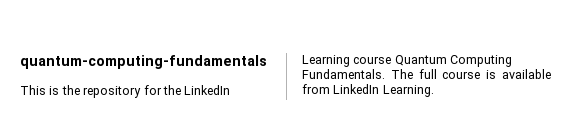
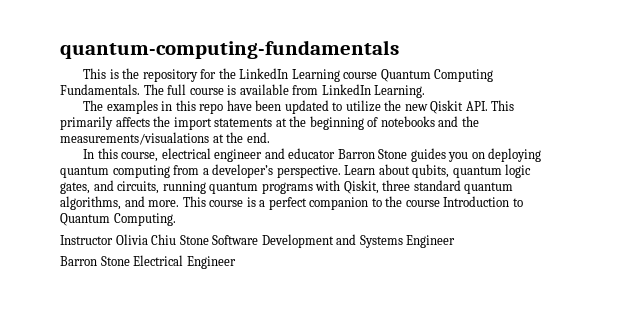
(434, 91) none -> [83,100,515,114] [60,116,479,130] [60,132,270,145] [83,148,542,162] [60,164,532,178] [60,180,514,194] [60,196,523,210] [60,213,176,226] [60,234,456,248] [60,255,236,269] // The examples in this repo have been updated to utilize the new Qiskit API. This primarily affects the import statements at the beginning of notebooks and the measurements/visualations at the end. // In this course, electrical engineer and educator Barron Stone guides you on deploying quantum computing from a developer’s perspective. Learn about qubits, quantum logic gates, and circuits, running quantum programs with Qiskit, three standard quantum algorithms, and more. This course is a perfect companion to the course Introduction to Quantum Computing. // Instructor Olivia Chiu Stone Software Development and Systems Engineer // Barron Stone Electrical Engineer

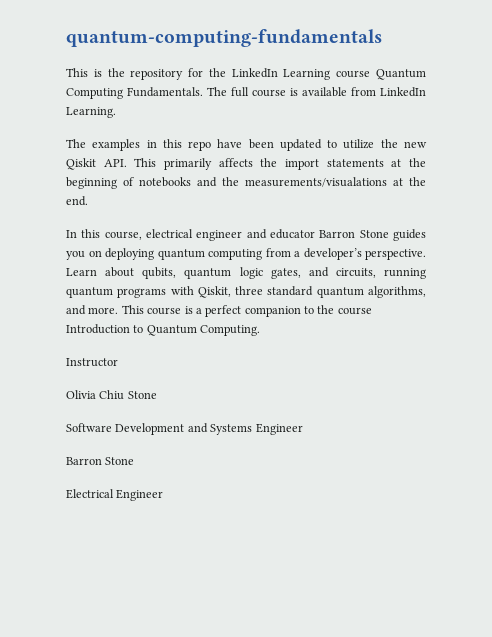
(113, 240) none -> (118, 362) //
(209, 240) none -> (157, 395) //
(130, 261) none -> (135, 461) //

